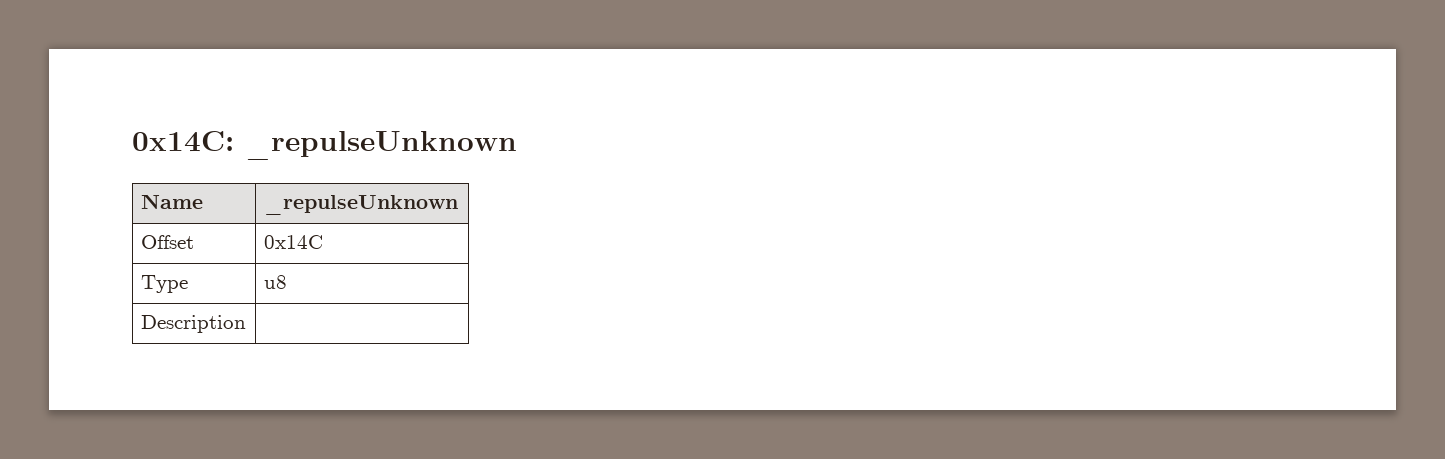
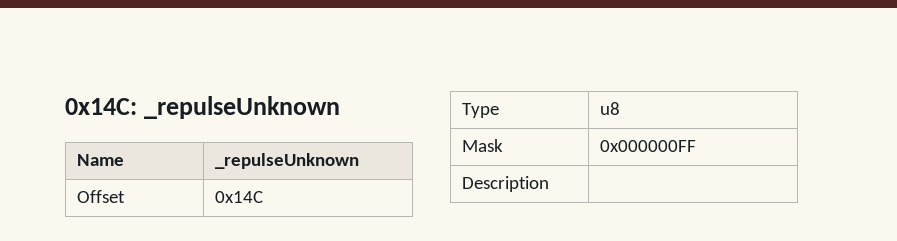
(287, 282) none -> [462,139,504,152] [600,140,697,152] // Mask | 0x000000FF

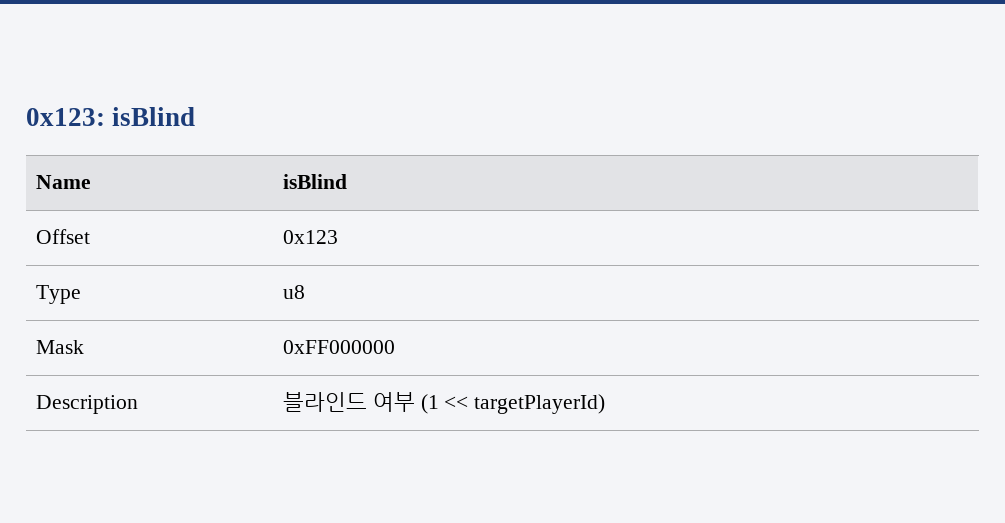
[65,96,341,119] 0x14C: _repulseUnknown -> [26,107,196,126] 0x123: isBlind
[215,153,360,169] _repulseUnknown -> [282,174,347,189] isBlind
[215,191,264,203] 0x14C -> [282,230,338,244] 0x123
[600,140,697,152] 0x000000FF -> [282,340,395,354] 0xFF000000
(550, 184) none -> [282,392,606,414] 블라인드 여부 (1 << targetPlayerId)

